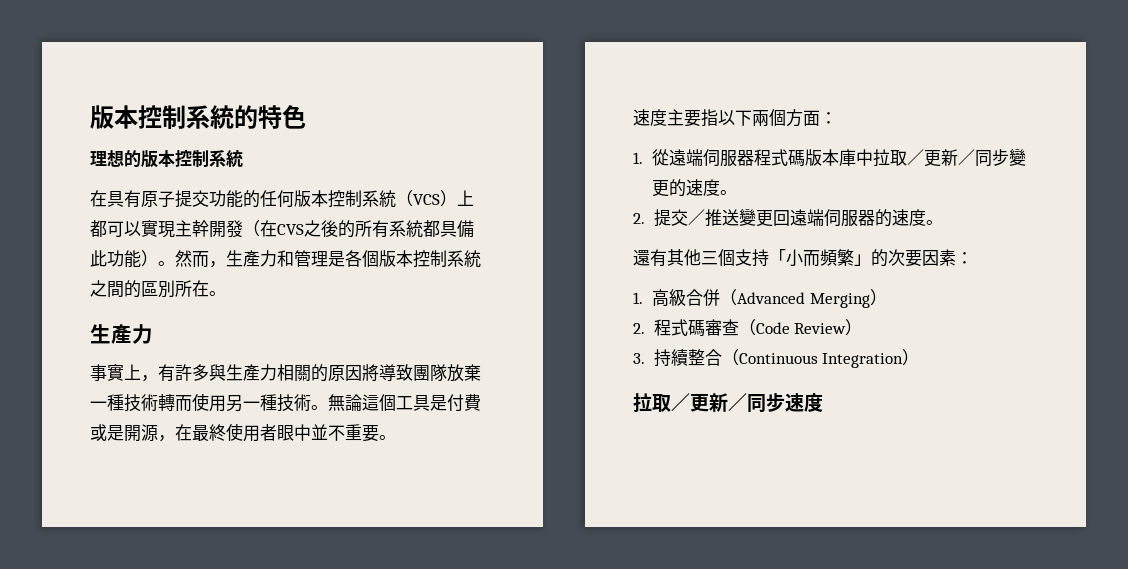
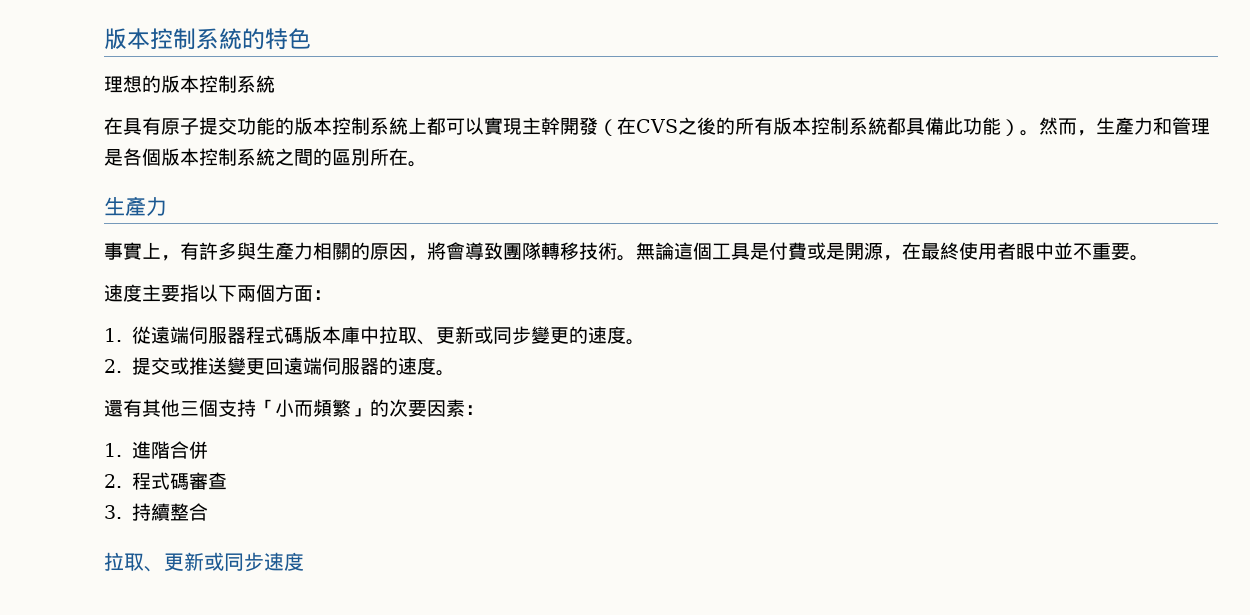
[260,190,457,208] 任何版本控制系統（VCS） -> [294,117,408,135] 版本控制系統
(389, 229) none -> [773,117,849,135] 版本控制
[362,364,379,381] 將 -> [408,242,465,261] ，將會
[447,364,481,382] [90,393,277,412] 放棄一種技術轉而使用另一種 -> [541,242,579,260] 轉移
[907,149,976,167] ／更新／ -> [416,326,493,345] 、更新或
[687,209,705,225] ／ -> [169,357,189,375] 或
[652,289,687,307] 高級 -> [131,441,170,459] 進階
[720,289,887,308] （Advanced Merging） -> (208, 450) none
[738,319,863,336] （Code Review） -> (227, 481) none
[721,349,920,368] [633,393,747,412] （Continuous Integration） // 拉取／更新／ -> [104,552,224,572] // 拉取、更新或

